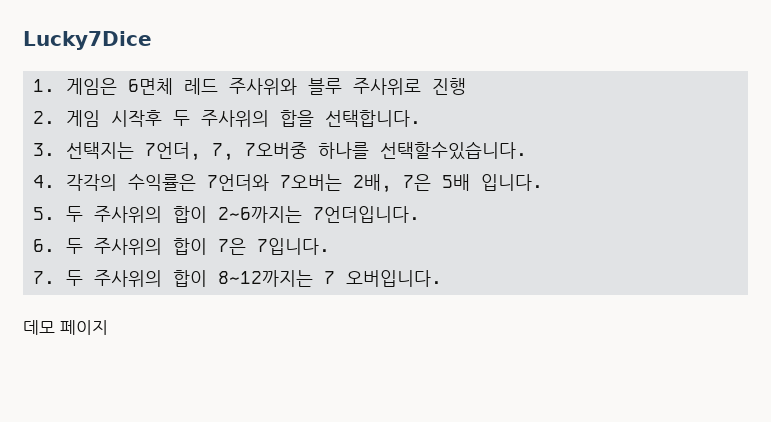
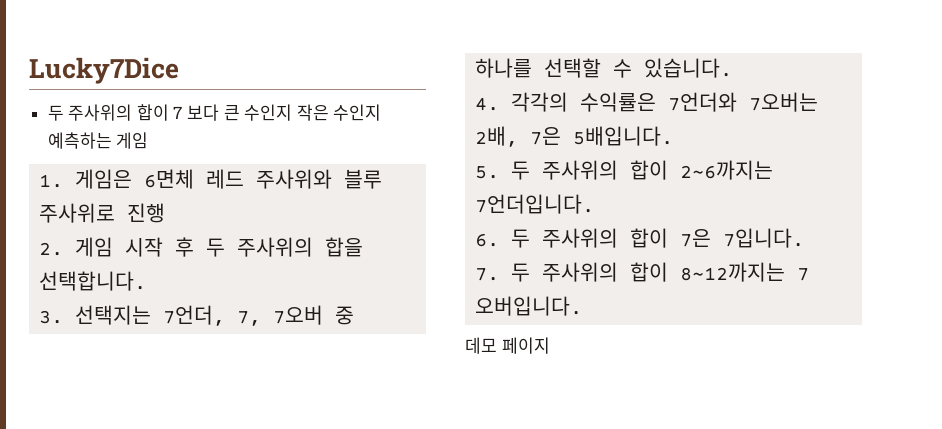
(152, 40) none -> [47,104,382,121] [47,132,149,149] // 두 주사위의 합이 7 보다 큰 수인지 작은 수인지 예측하는 게임
[111,110,163,127] 시작후 -> [125,237,195,257] 시작 후
[245,141,528,160] 7오버중 하나를 선택할수있습니다. -> [273,305,355,325] [475,58,733,78] 7오버 중 하나를 선택할 수 있습니다.
[442,174,544,191] 5배 입니다. -> [573,126,674,146] 5배입니다.

